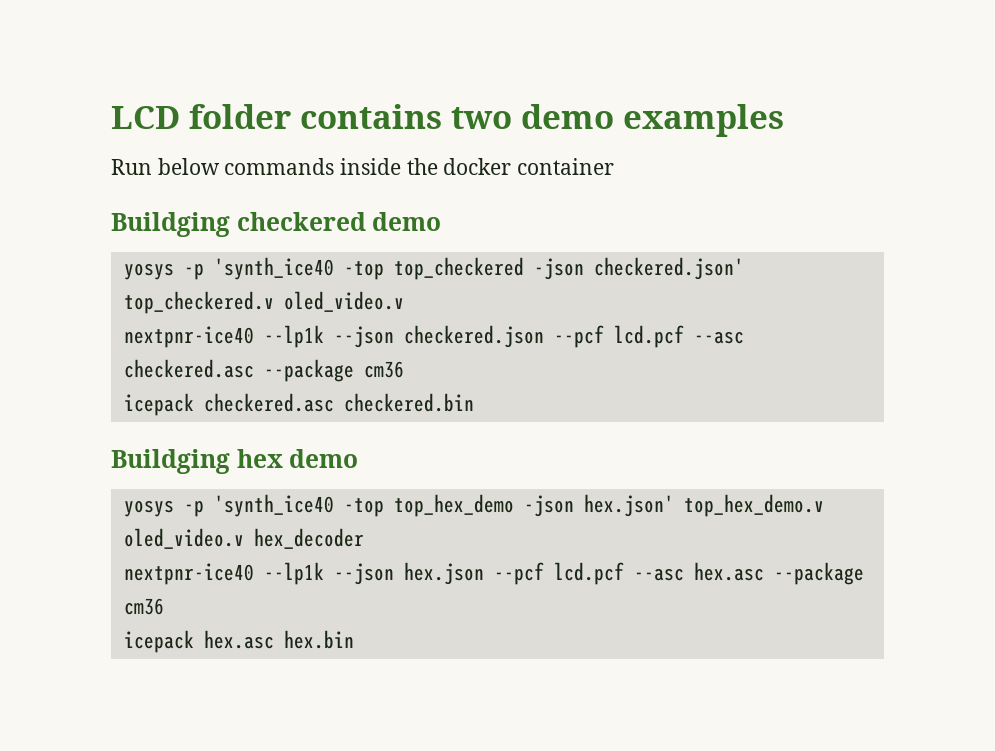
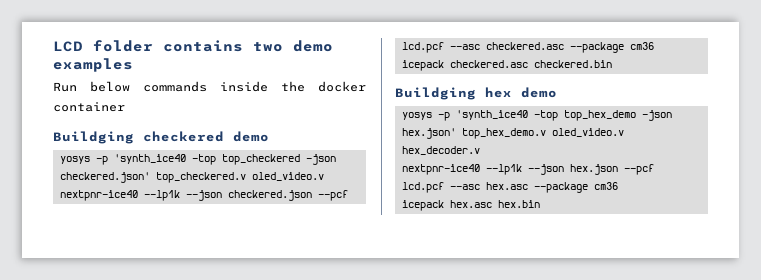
[253,528,364,549] hex_decoder -> [401,146,480,155] hex_decoder.v

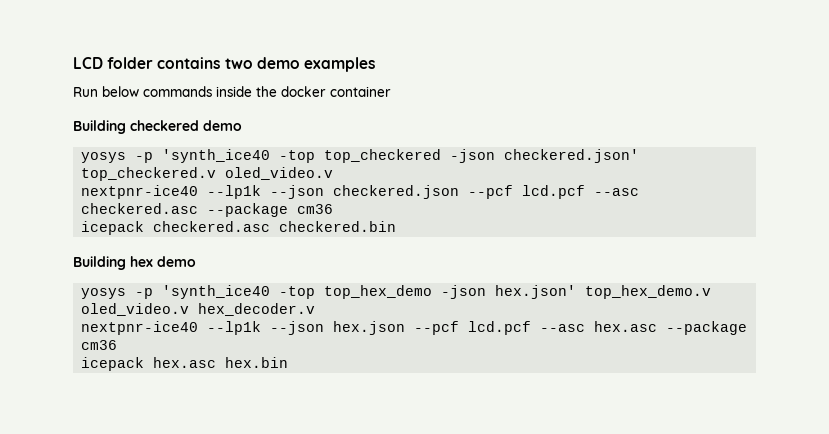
[53,131,134,144] Buildging -> [73,120,126,134] Building
[395,87,476,100] Buildging -> [73,256,126,270] Building

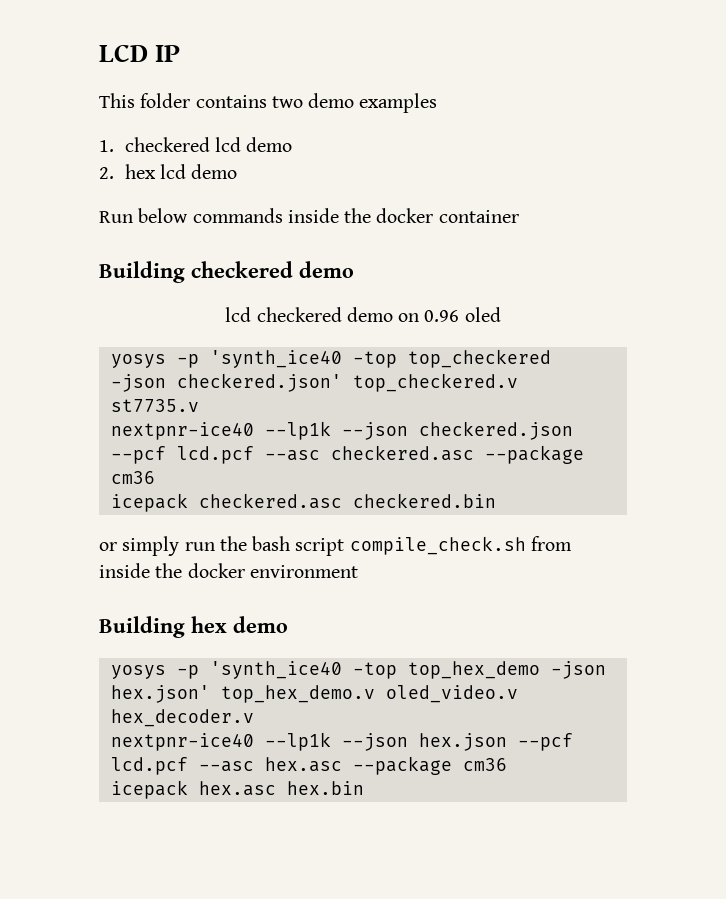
(103, 63) none -> [155,45,181,62] [99,93,135,108] IP // This
(375, 64) none -> [99,137,293,152] [99,164,238,179] // 1. checkered lcd demo // 2. hex lcd demo
(242, 125) none -> [225,307,501,322] // lcd checkered demo on 0.96 oled
[225,167,334,180] oled_video.v -> [110,399,199,412] st7735.v
(397, 226) none -> [99,536,572,556] [99,563,358,578] // or simply run the bash script compile_check.sh from inside the docker environment

